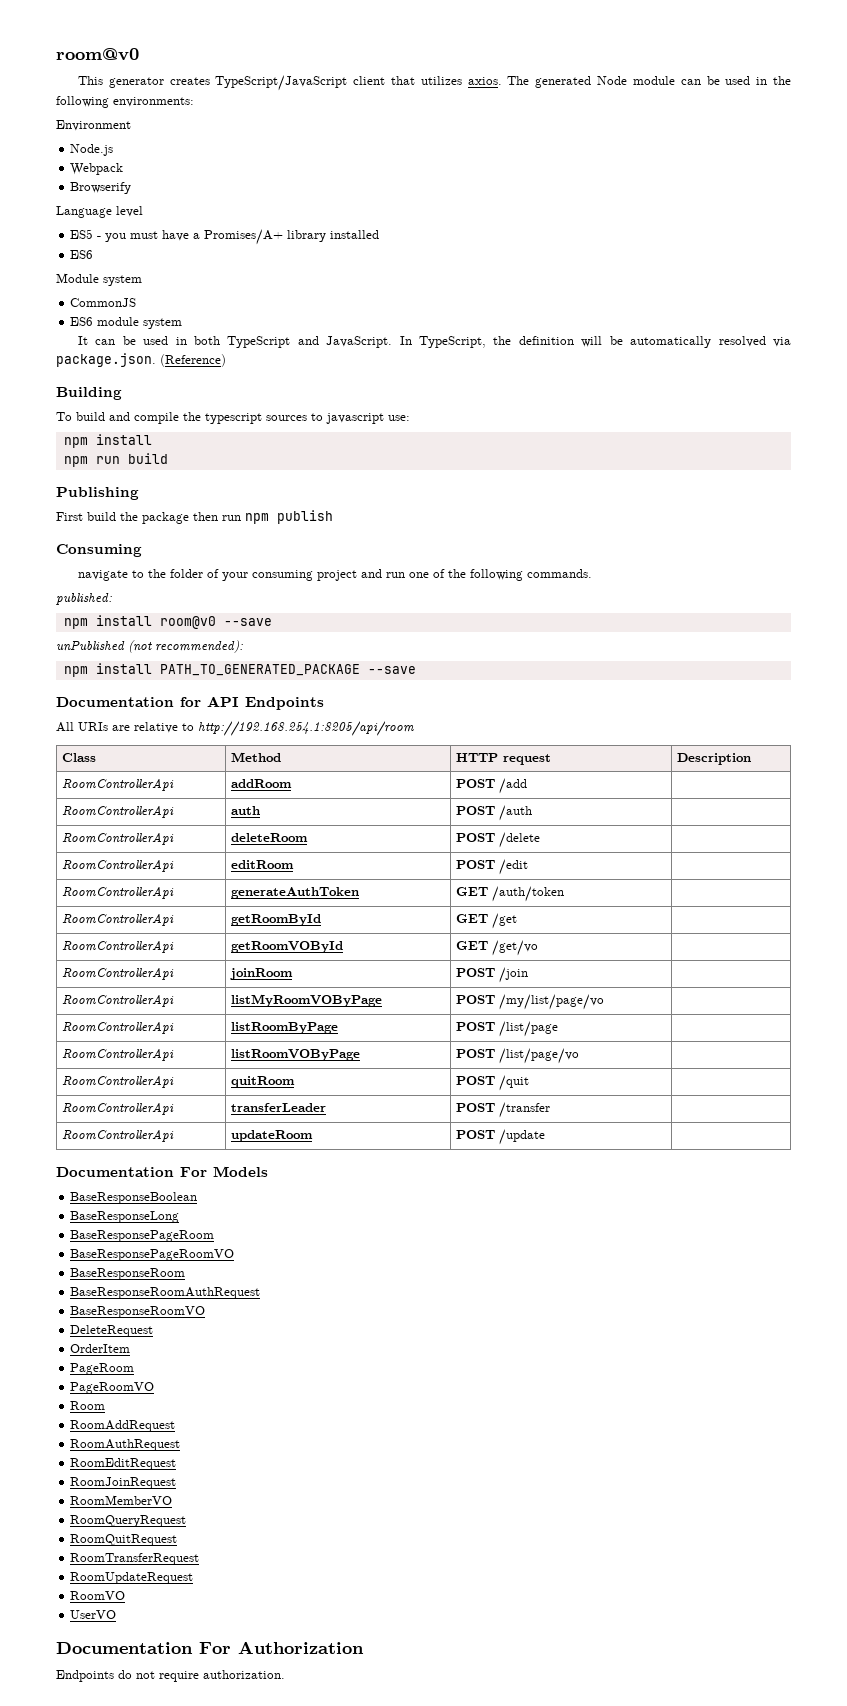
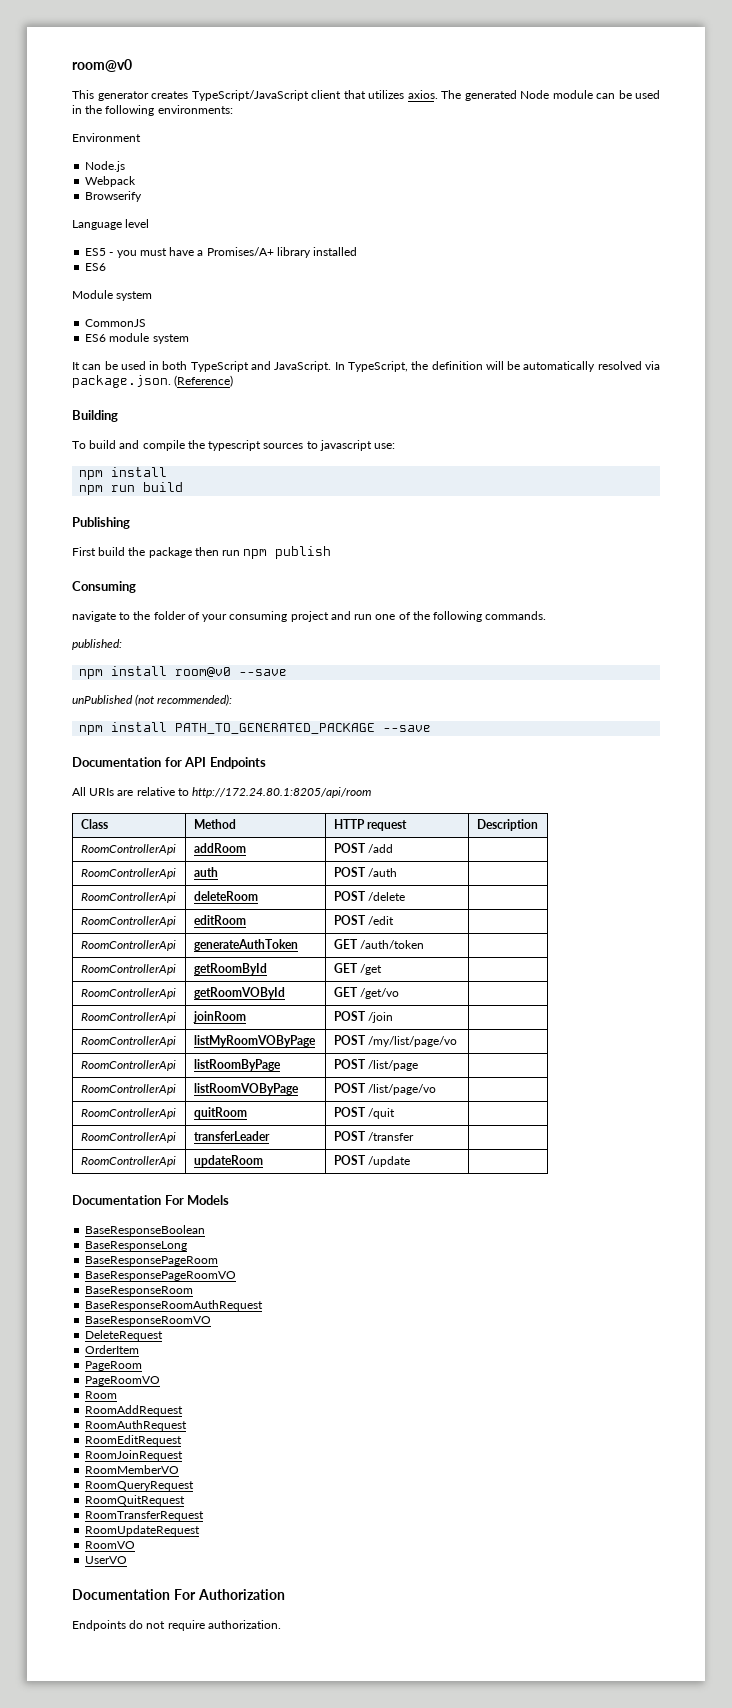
[198,721,414,736] http://192.168.254.1:8205/api/room -> [192,787,372,798] http://172.24.80.1:8205/api/room

